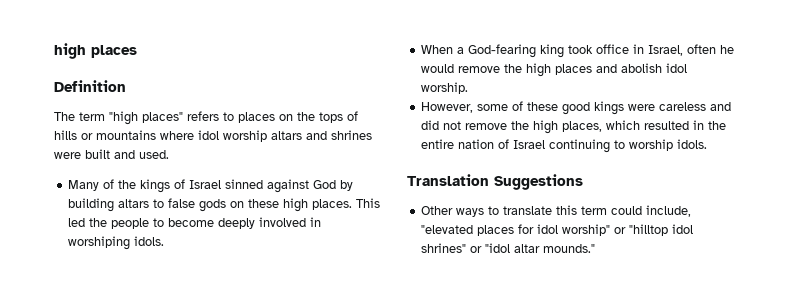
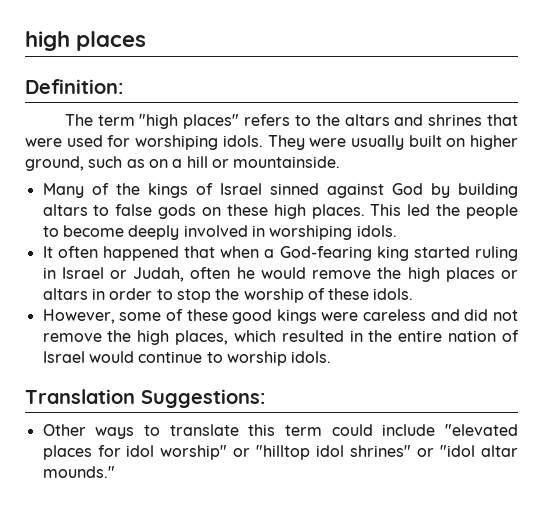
[54,80,126,92] Definition -> [25,79,123,94] Definition:
[238,111,358,123] [54,130,372,142] [54,149,169,159] places on the tops of hills or mountains where idol worship altars and shrines were built and used. -> [315,114,519,126] [25,135,518,150] [25,156,341,171] the altars and shrines that were used for worshiping idols. They were usually built on higher ground, such as on a hill or mountainside.
[421,44,684,58] When a God-fearing king took office in Israel, -> [42,246,518,261] [42,267,185,282] It often happened that when a God-fearing king started ruling in Israel or Judah,
[596,63,688,73] [421,82,469,94] and abolish idol worship. -> [500,270,518,279] [42,288,414,303] or altars in order to stop the worship of these idols.
[549,139,611,153] continuing -> [88,351,203,363] would continue
[494,174,583,190] Suggestions -> [141,389,265,408] Suggestions:
[646,205,692,217] include, -> [382,424,436,436] include

